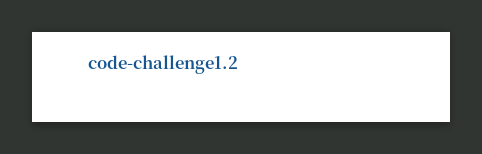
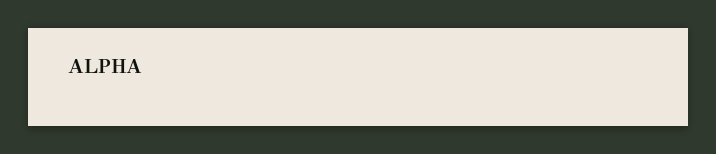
[88,55,238,74] code-challenge1.2 -> [68,59,142,73] ALPHA

